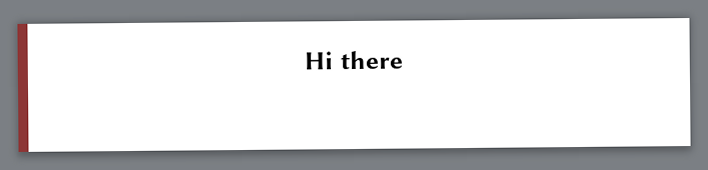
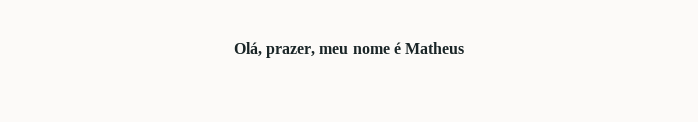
[304,50,403,70] Hi there -> [233,42,465,58] Olá, prazer, meu nome é Matheus

